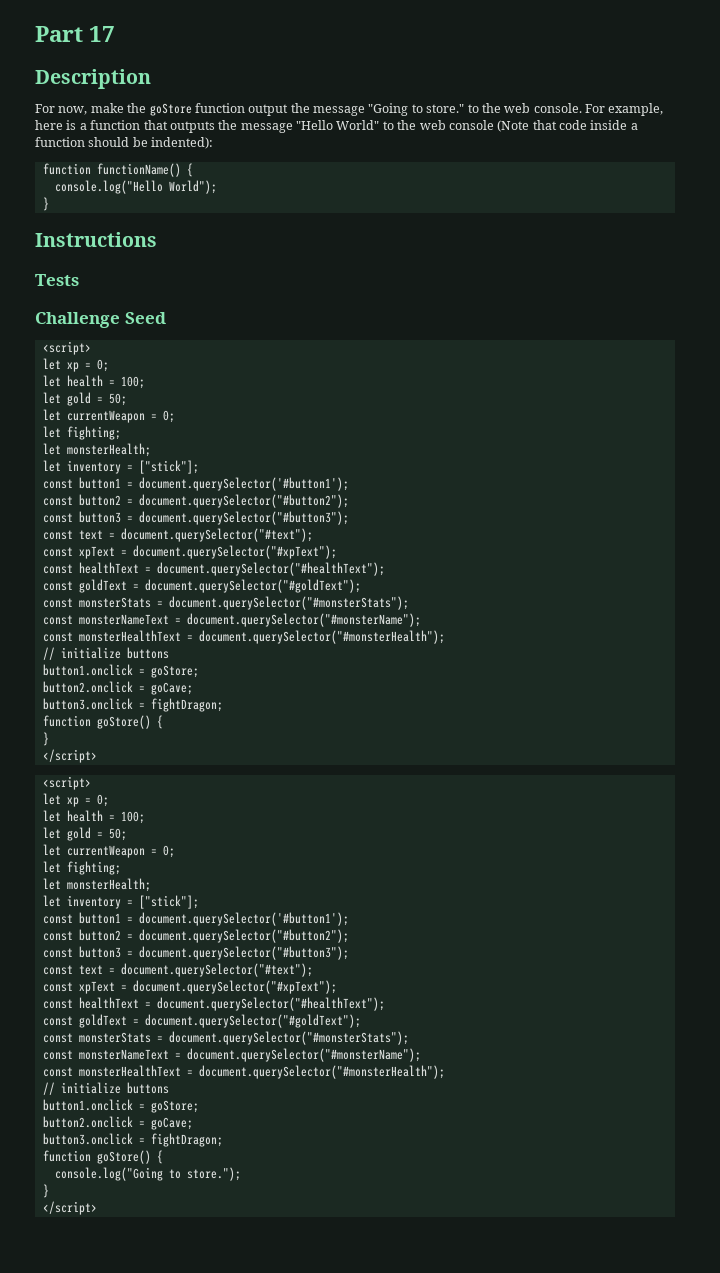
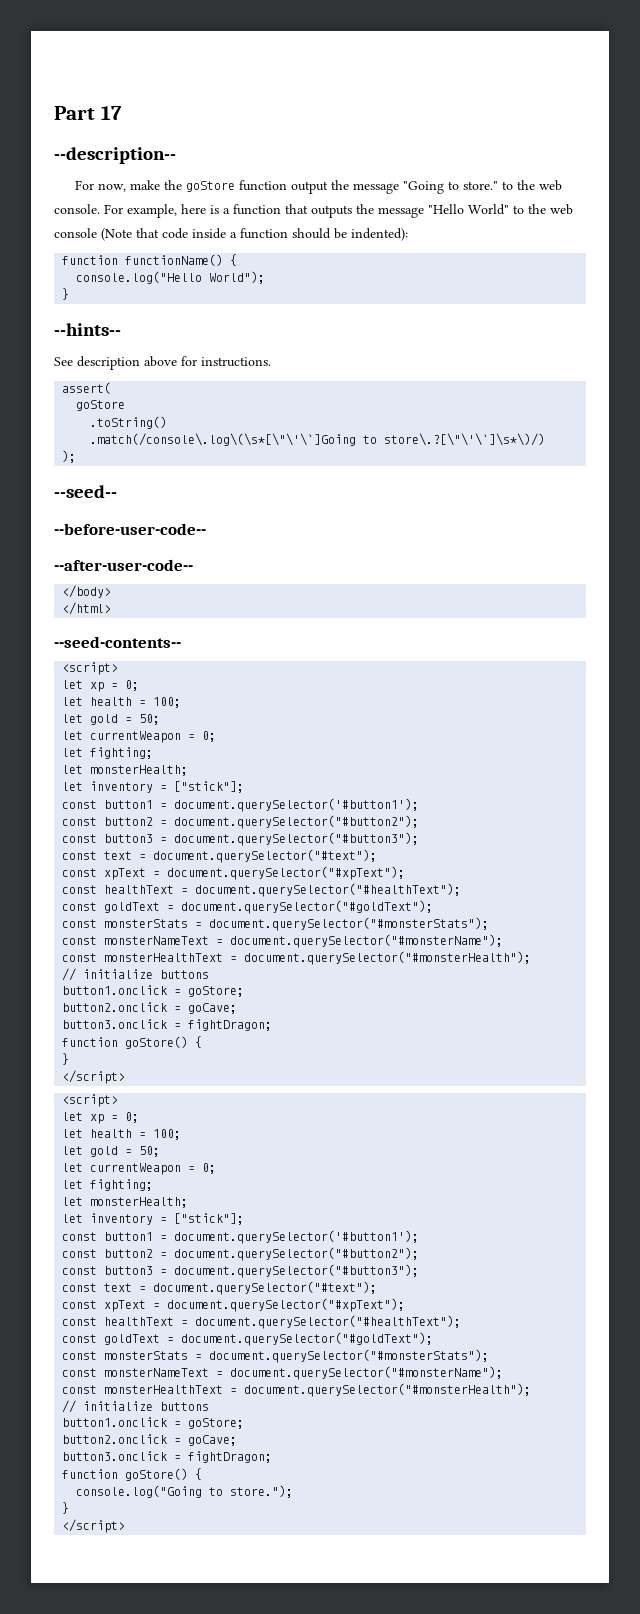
[35,69,151,89] Description -> [54,147,176,164] --description--
[35,232,157,247] [35,274,79,286] [35,312,166,328] Instructions // Tests // Challenge Seed -> [54,323,121,336] [54,356,271,370] [62,382,112,394] [76,400,126,411] [90,416,168,429] [90,433,546,446] [62,450,77,463] [54,485,117,498] [54,523,206,535] [54,559,193,571] [62,585,112,598] [62,602,112,615] [54,636,181,648] --hints-- // See description above for instructions. // assert( // goStore // .toString() // .match(/console\.log\(\s*[\"\'\`]Going to store\.?[\"\'\`]\s*\)/) // ); // --seed-- // --before-user-code-- // --after-user-code-- // </body> // </html> // --seed-contents--

